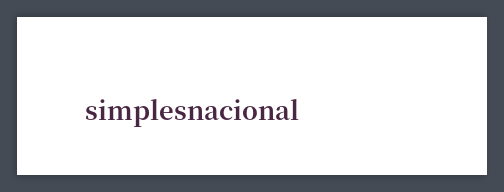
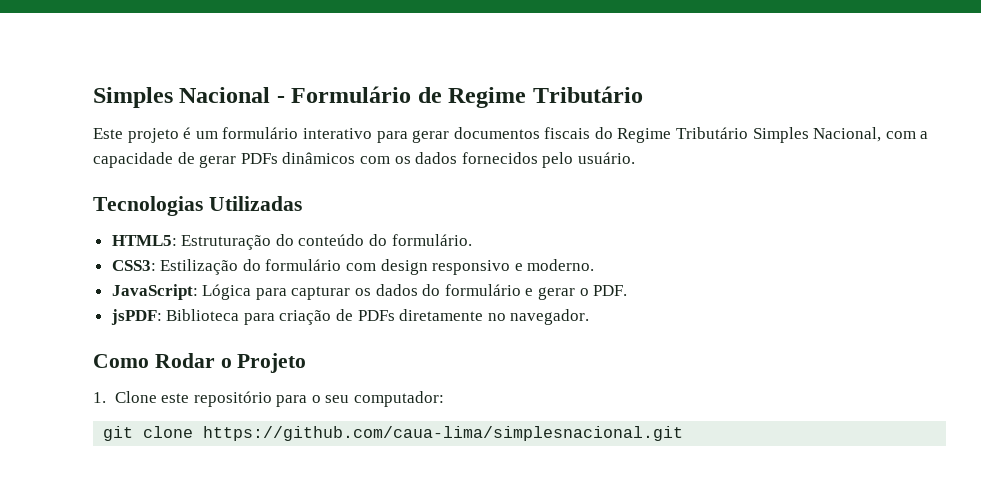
[85,99,299,127] simplesnacional -> [93,86,643,108] [93,127,929,143] [93,152,635,168] [93,196,302,216] [111,234,472,250] [111,259,595,275] [111,284,628,300] [110,309,590,325] [93,353,307,373] [93,391,445,407] [103,426,684,441] Simples Nacional - Formulário de Regime Tributário // Este projeto é um formulário interativo para gerar documentos fiscais do Regime Tributário Simples Nacional, com a capacidade de gerar PDFs dinâmicos com os dados fornecidos pelo usuário. // Tecnologias Utilizadas // HTML5: Estruturação do conteúdo do formulário. // CSS3: Estilização do formulário com design responsivo e moderno. // JavaScript: Lógica para capturar os dados do formulário e gerar o PDF. // jsPDF: Biblioteca para criação de PDFs diretamente no navegador. // Como Rodar o Projeto // 1. Clone este repositório para o seu computador: // git clone https://github.com/caua-lima/simplesnacional.git

